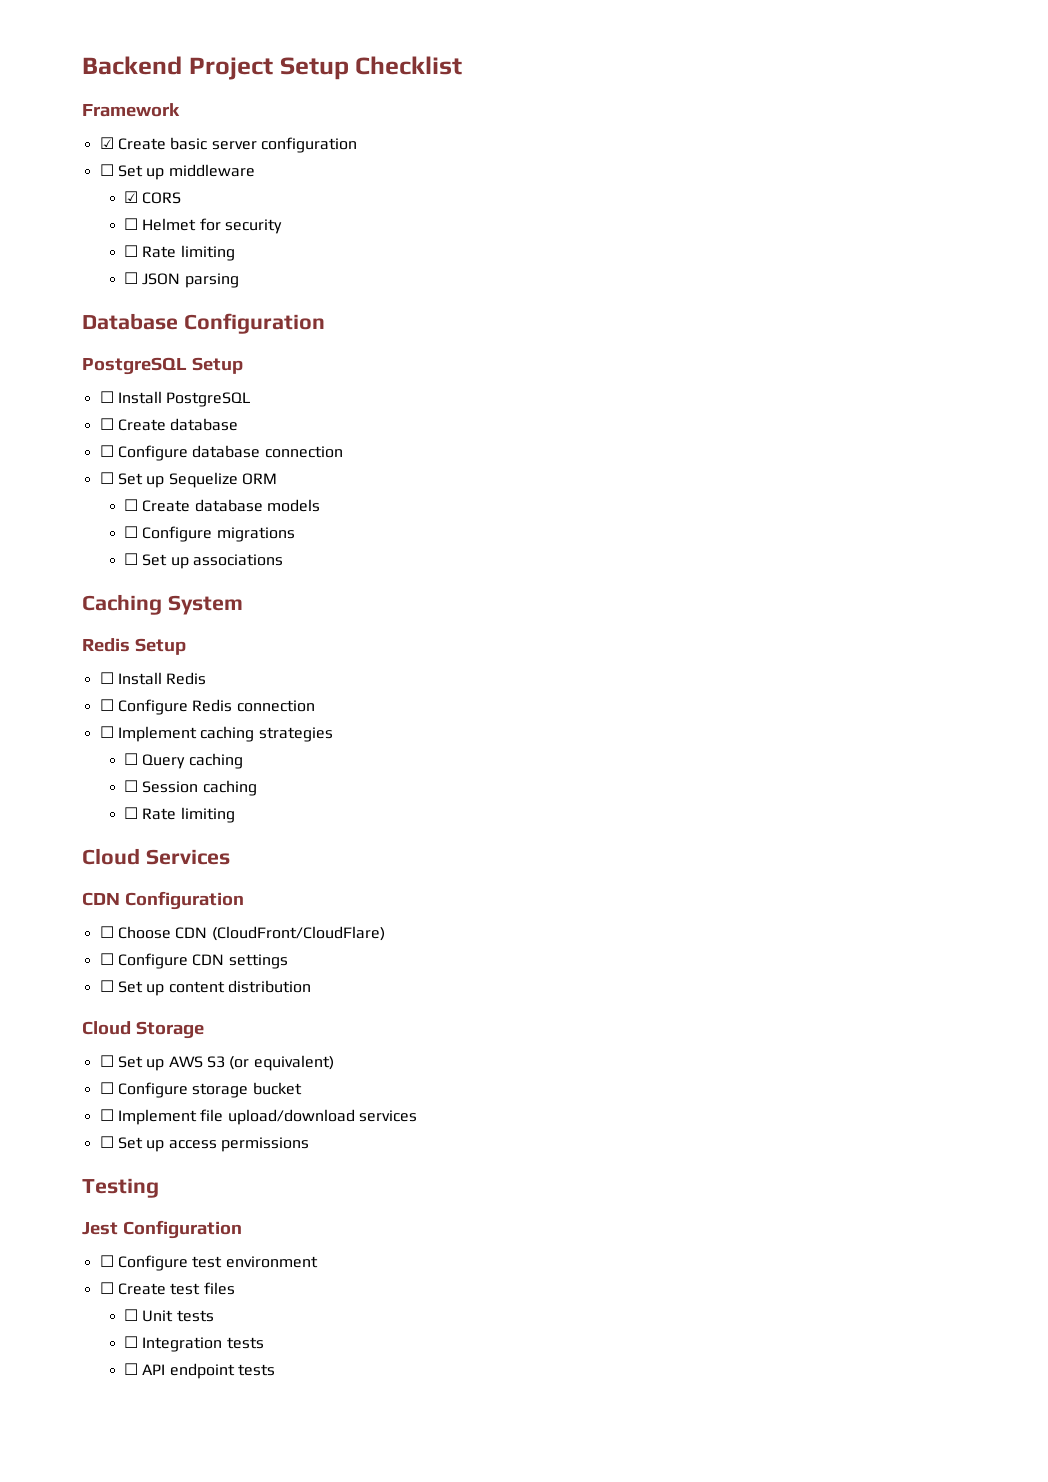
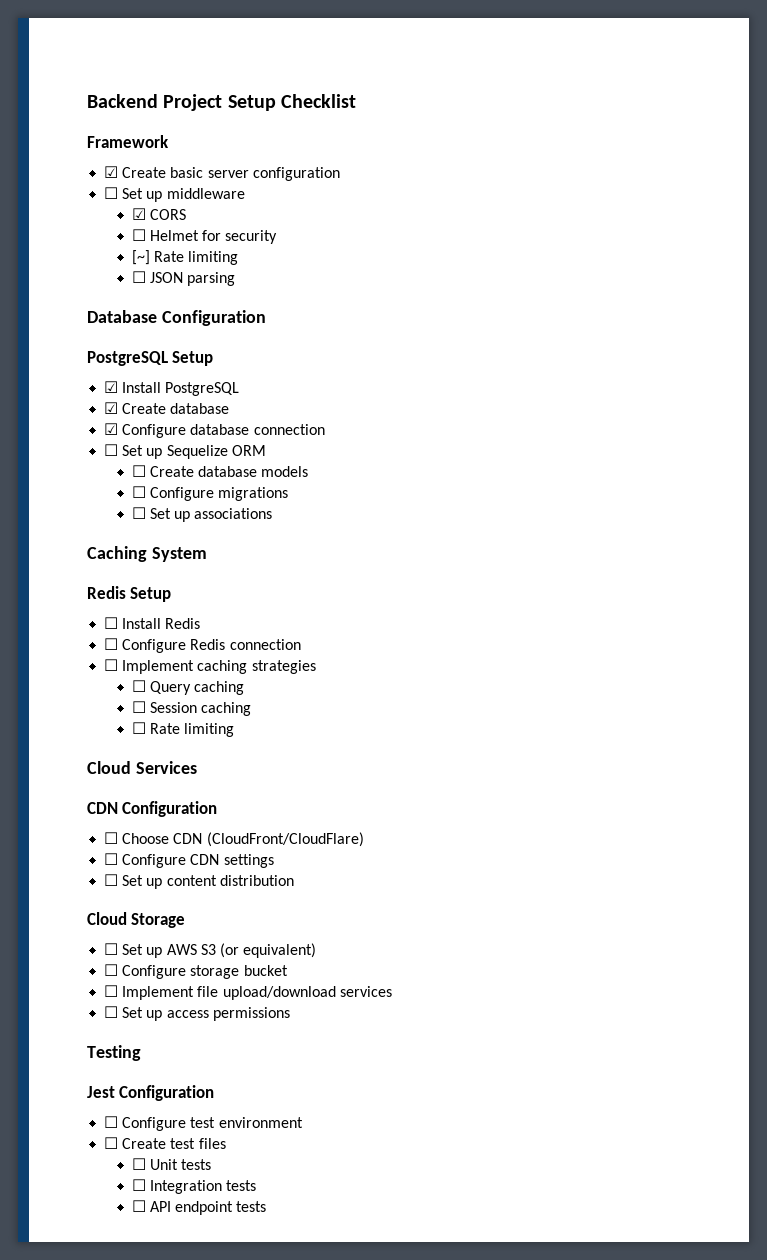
[124,245,139,257] ☐ -> [131,250,150,265] [~]
[99,391,114,403] ☐ -> [104,381,119,393] ☑
[99,418,114,430] ☐ -> [104,402,119,414] ☑
[99,445,114,457] ☐ -> [104,423,119,435] ☑

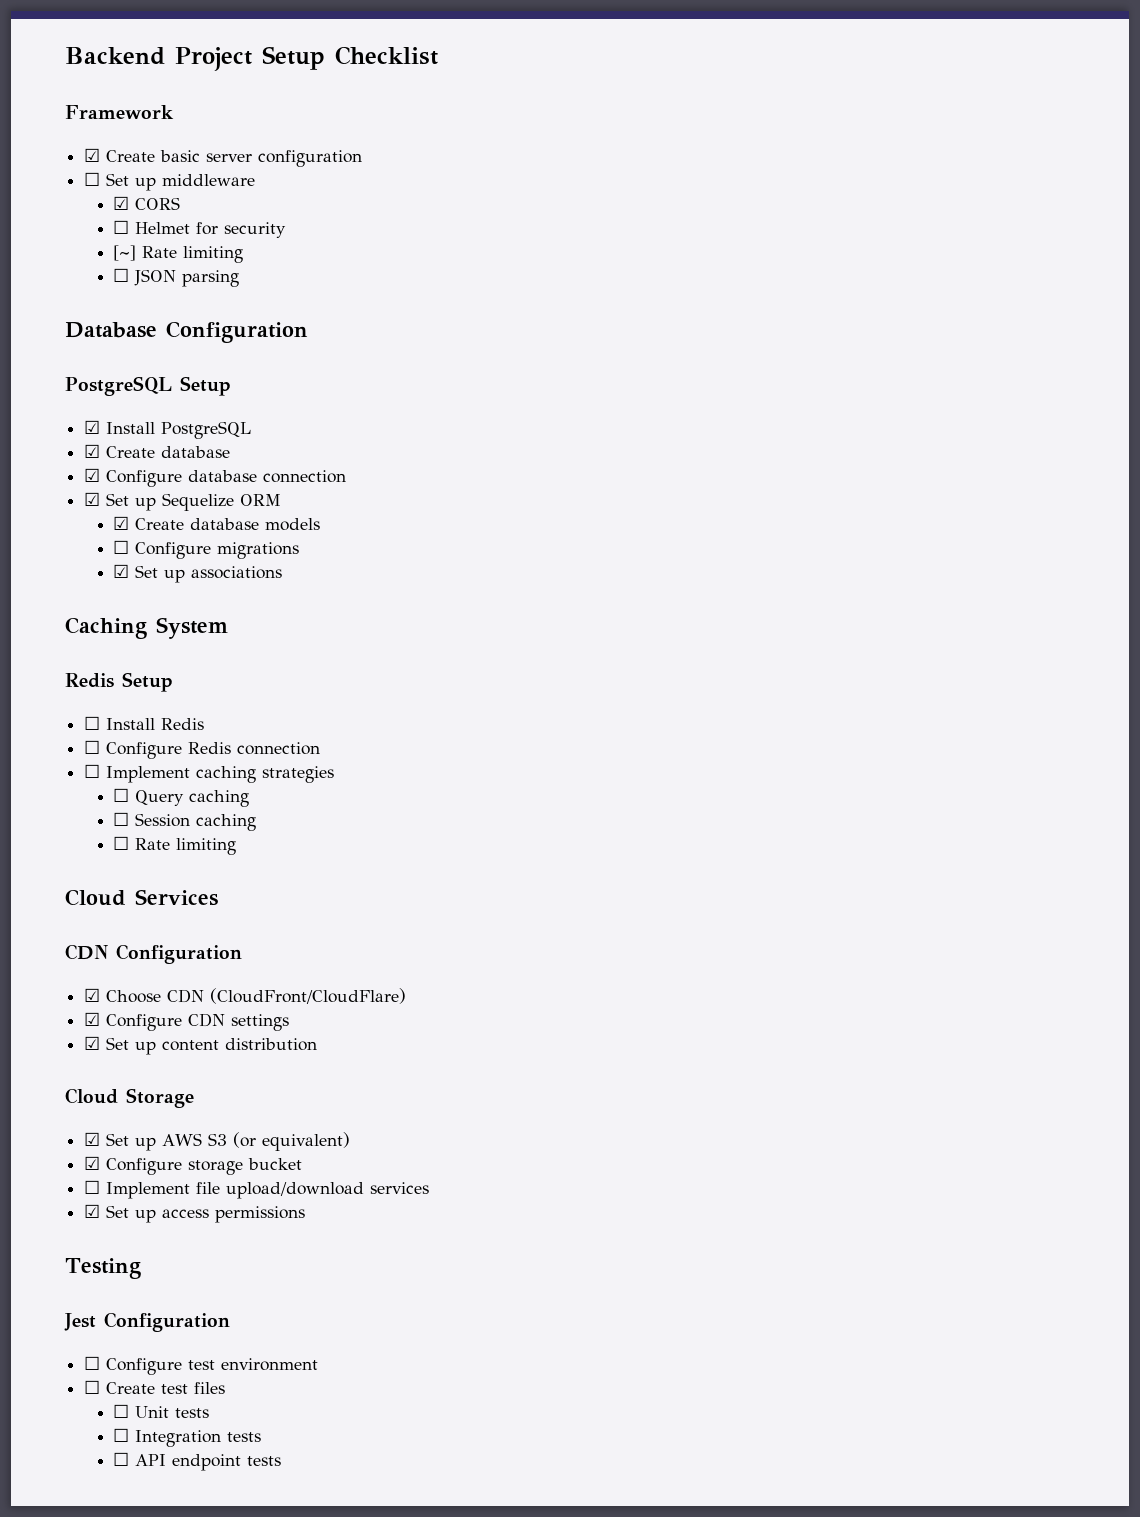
[104,444,119,456] ☐ -> [84,492,101,506] ☑
[131,465,146,477] ☐ -> [113,516,130,530] ☑
[131,507,146,519] ☐ -> [113,564,130,578] ☑
[104,832,119,844] ☐ -> [84,988,101,1002] ☑
[104,853,119,865] ☐ -> [84,1012,101,1026] ☑
[104,874,119,886] ☐ -> [84,1036,101,1050] ☑
[104,943,119,955] ☐ -> [84,1132,101,1146] ☑
[104,964,119,976] ☐ -> [84,1156,101,1170] ☑
[104,1006,119,1018] ☐ -> [84,1204,101,1218] ☑

